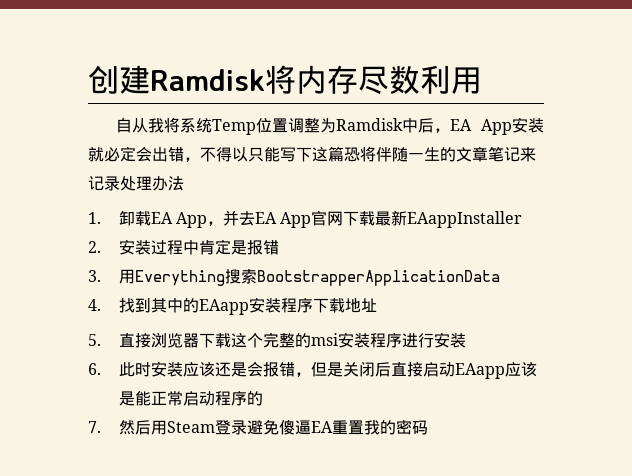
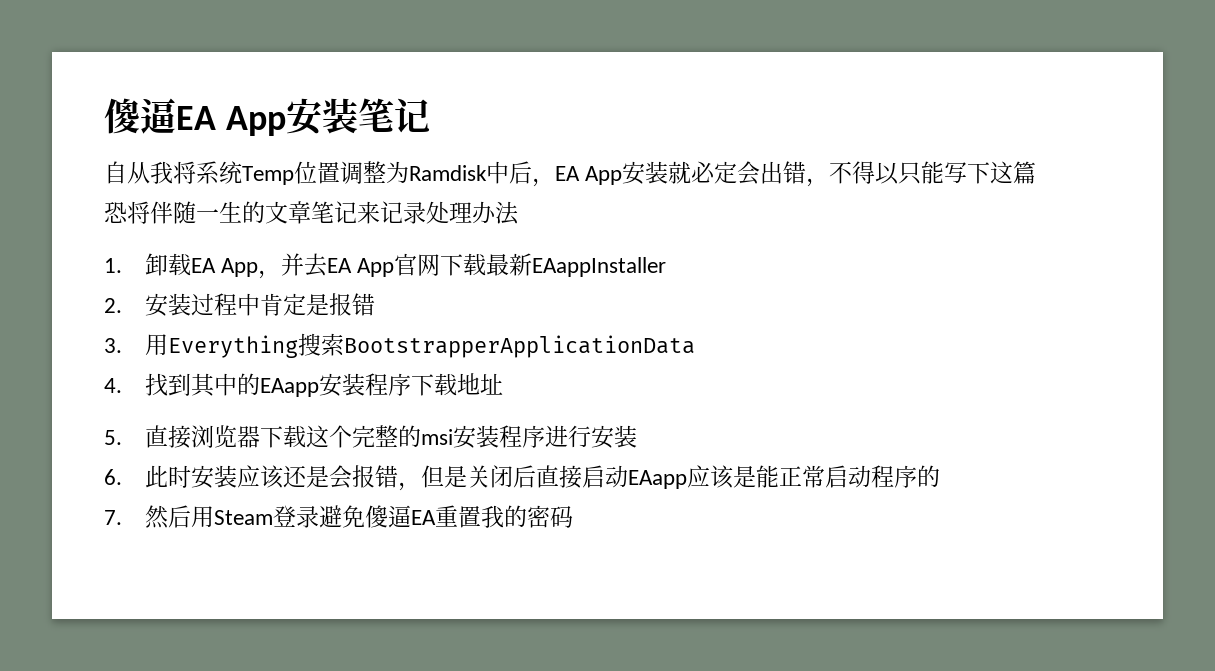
[88,65,482,95] 创建Ramdisk将内存尽数利用 -> [104,98,430,136] 傻逼EA App安装笔记

